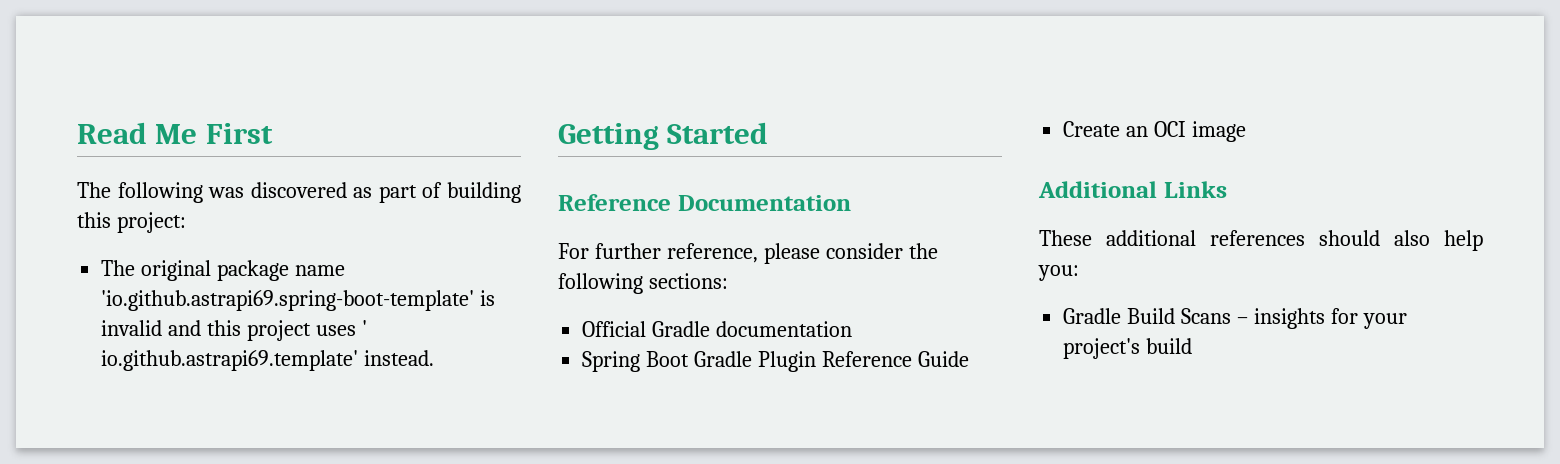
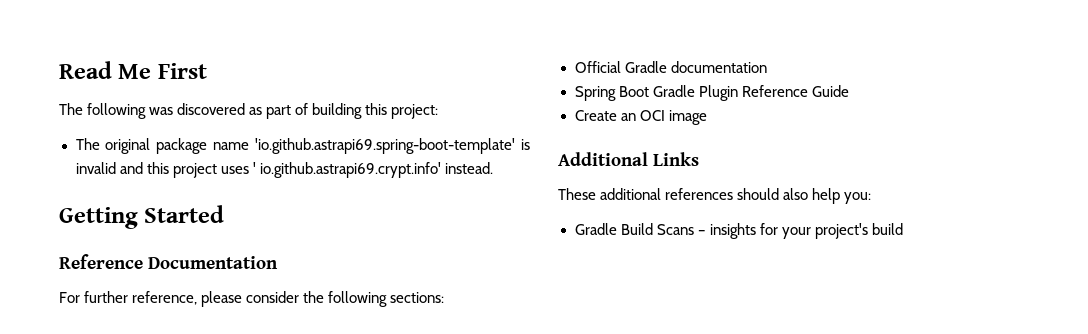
[101,350,359,371] io.github.astrapi69.template' -> [259,162,441,178] io.github.astrapi69.crypt.info'

